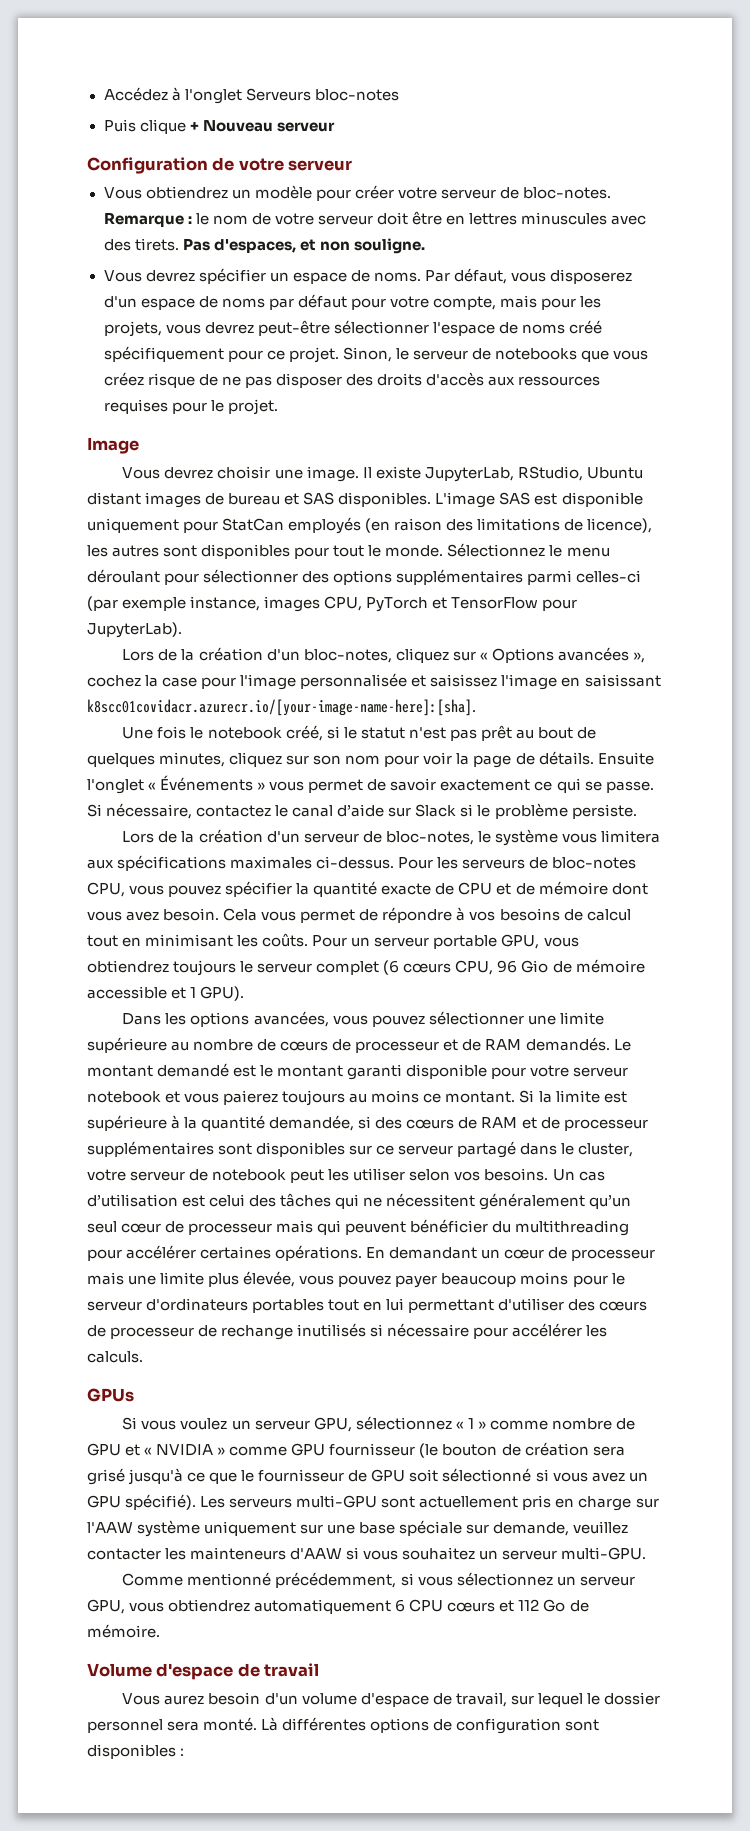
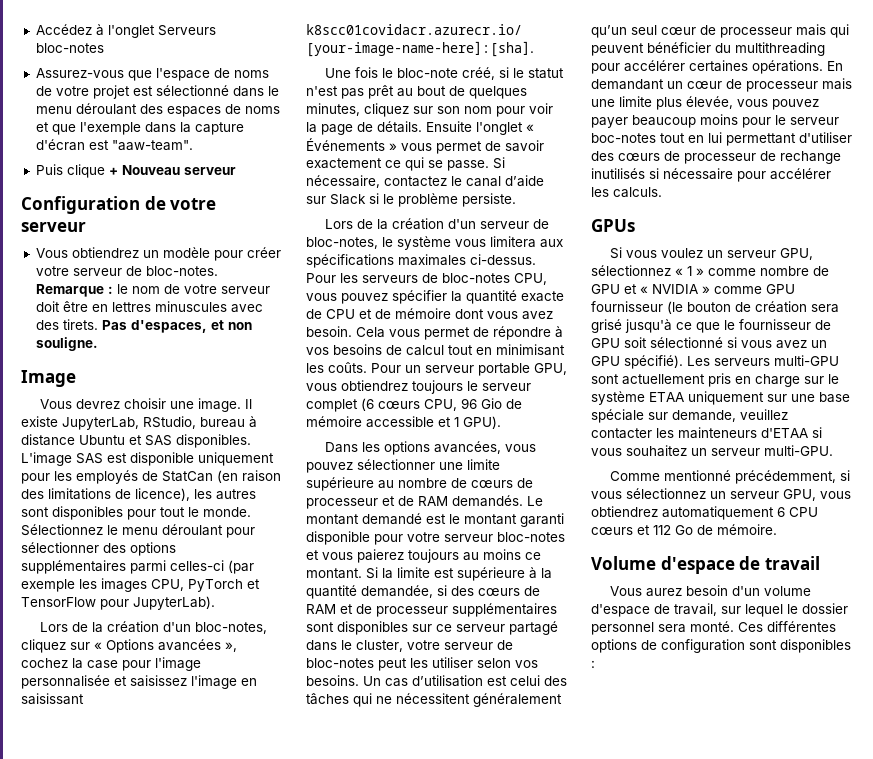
(399, 95) none -> [35,68,269,81] [35,85,279,99] [35,103,280,117] [35,122,244,135] [35,139,193,151] // Assurez-vous que l'espace de noms de votre projet est sélectionné dans le menu déroulant des espaces de noms et que l'exemple dans la capture d'écran est "aaw-team".
[103,268,633,284] [103,294,602,310] [103,320,602,337] [103,346,648,363] [103,372,600,388] [103,399,278,415] // Vous devrez spécifier un espace de noms. Par défaut, vous disposerez d'un espace de noms par défaut pour votre compte, mais pour les projets, vous devrez peut-être sélectionner l'espace de noms créé spécifiquement pour ce projet. Sinon, le serveur de notebooks que vous créez risque de ne pas disposer des droits d'accès aux ressources requises pour le projet. -> (98, 344) none
[586,467,643,479] [87,492,281,508] Ubuntu distant images de bureau -> [200,416,257,428] [21,434,125,446] bureau à distance Ubuntu
[222,517,362,534] StatCan employés -> [54,470,213,484] les employés de StatCan
[190,596,261,611] instance, -> [79,579,97,589] les
[207,727,282,739] notebook -> [396,68,458,78] bloc-note
[87,1091,161,1103] notebook -> [497,532,565,542] bloc-notes
[212,1169,287,1181] notebook -> [306,658,374,668] bloc-notes
[146,1298,325,1313] d'ordinateurs portables -> [591,133,656,143] boc-notes
[87,1520,201,1537] l'AAW système -> [828,374,839,384] [591,391,684,405] le système ETAA
[290,1548,343,1560] d'AAW -> [761,428,808,438] d'ETAA
[261,1717,279,1731] Là -> [738,622,763,632] Ces

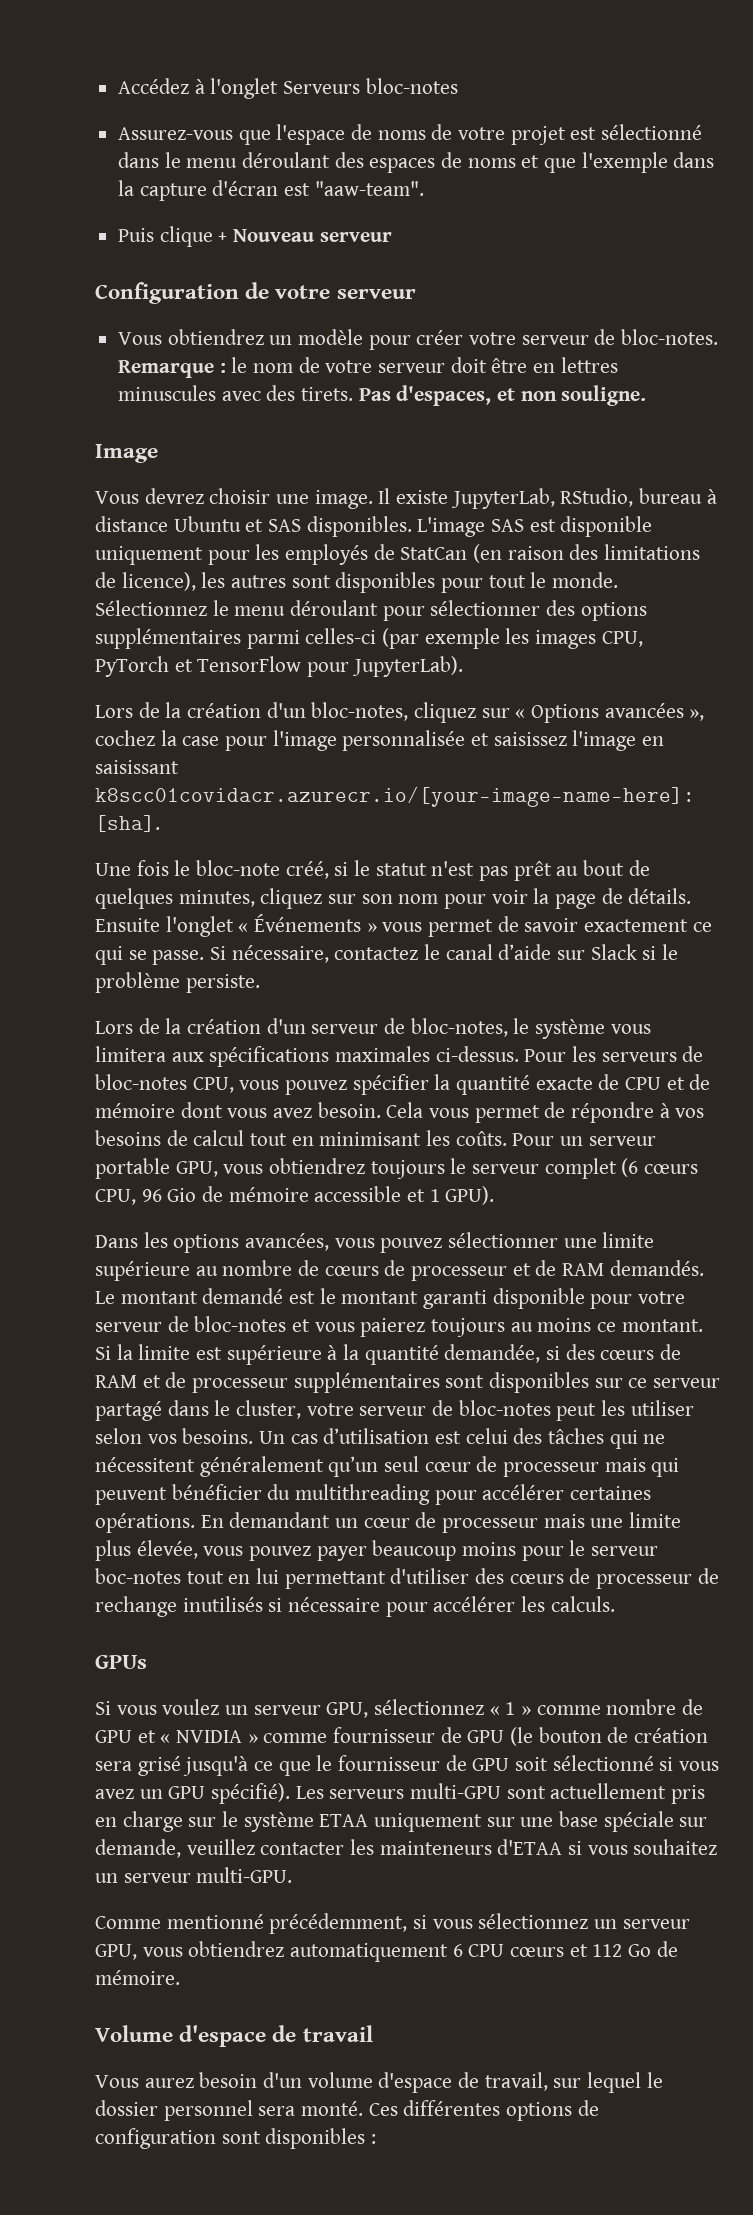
(493, 538) none -> [167,1316,189,1332] de
[766,284,795,294] [591,301,663,312] GPU fournisseur -> [333,1727,505,1743] fournisseur de GPU

